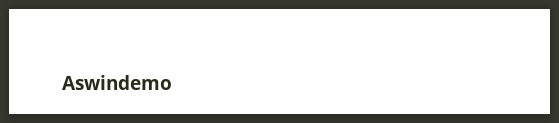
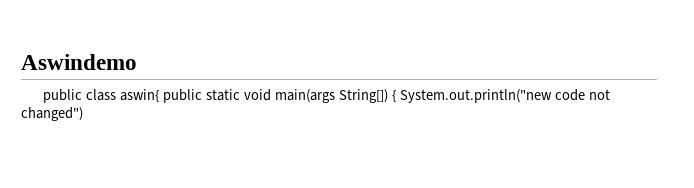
(172, 82) none -> [43,89,610,103] [21,107,83,121] // public class aswin{ public static void main(args String[]) { System.out.println("new code not changed")

